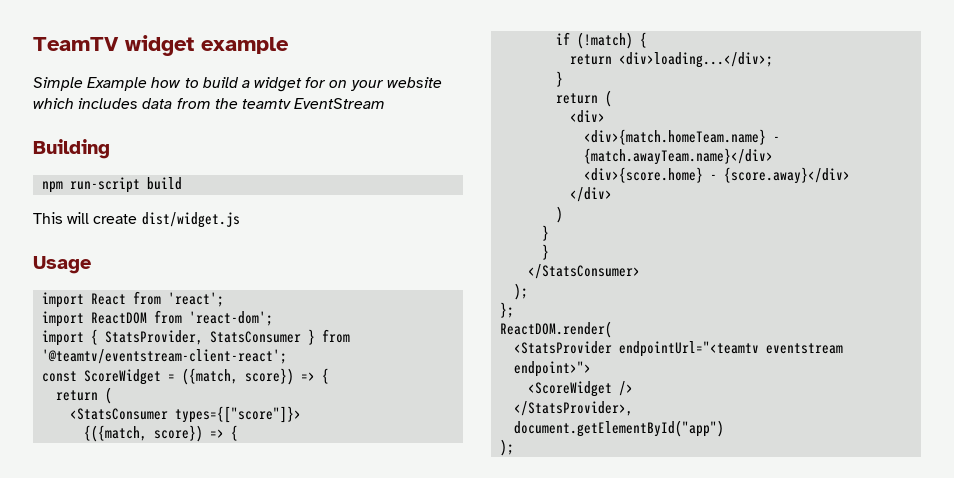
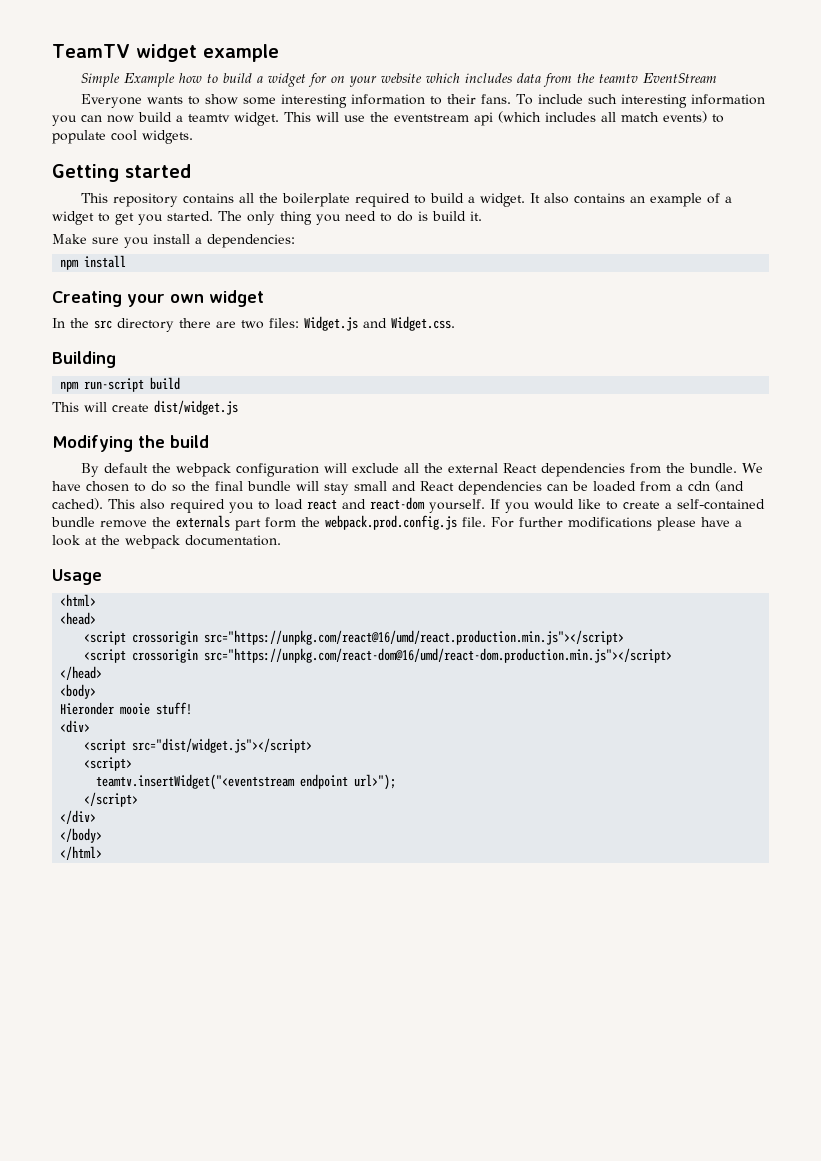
(386, 103) none -> [80,94,765,108] [52,111,724,126] [52,130,193,144] [52,164,191,182] [80,193,732,207] [52,211,482,225] [52,234,295,248] [60,255,127,270] [52,290,264,307] [52,316,455,332] // Everyone wants to show some interesting information to their fans. To include such interesting information you can now build a teamtv widget. This will use the eventstream api (which includes all match events) to populate cool widgets. // Getting started // This repository contains all the boilerplate required to build a widget. It also contains an example of a widget to get you started. The only thing you need to do is build it. // Make sure you install a dependencies: // npm install // Creating your own widget // In the src directory there are two files: Widget.js and Widget.css.
[33,256,91,274] [42,291,225,308] [42,310,274,327] [42,329,351,346] [42,349,288,364] [42,368,330,385] [56,387,113,404] [70,406,302,423] [84,425,239,442] [556,32,648,49] [570,52,774,68] [556,71,564,87] [556,90,613,107] [570,110,606,123] [584,129,781,145] [584,148,774,165] [584,167,851,184] [570,187,613,202] [556,206,564,223] [542,225,550,241] [542,244,550,260] [528,264,641,279] [514,283,529,300] [500,302,515,318] [500,321,613,338] [514,341,844,357] [514,361,592,377] [528,381,634,397] [514,401,634,416] [514,420,725,437] [500,439,515,456] Usage // import React from 'react'; // import ReactDOM from 'react-dom'; // import { StatsProvider, StatsConsumer } from '@teamtv/eventstream-client-react'; // const ScoreWidget = ({match, score}) => { // return ( // <StatsConsumer types={["score"]}> // {({match, score}) => { // if (!match) { // return <div>loading...</div>; // } // return ( // <div> // <div>{match.homeTeam.name} - {match.awayTeam.name}</div> // <div>{score.home} - {score.away}</div> // </div> // ) // } // } // </StatsConsumer> // ); // }; // ReactDOM.render( // <StatsProvider endpointUrl="<teamtv eventstream endpoint>"> // <ScoreWidget /> // </StatsProvider>, // document.getElementById("app") // ); -> [52,435,209,452] [80,463,763,477] [52,480,744,495] [52,497,765,513] [51,515,742,531] [52,535,281,549] [52,569,102,585] [60,594,97,606] [60,612,97,625] [84,630,625,645] [84,648,673,663] [60,666,103,680] [60,684,97,699] [60,702,193,715] [60,720,91,733] [84,738,313,753] [84,757,133,771] [96,774,397,790] [84,792,139,807] [60,810,97,824] [60,828,103,843] [60,846,103,860] Modifying the build // By default the webpack configuration will exclude all the external React dependencies from the bundle. We have chosen to do so the final bundle will stay small and React dependencies can be loaded from a cdn (and cached). This also required you to load react and react-dom yourself. If you would like to create a self-contained bundle remove the externals part form the webpack.prod.config.js file. For further modifications please have a look at the webpack documentation. // Usage // <html> // <head> // <script crossorigin src="https://unpkg.com/react@16/umd/react.production.min.js"></script> // <script crossorigin src="https://unpkg.com/react-dom@16/umd/react-dom.production.min.js"></script> // </head> // <body> // Hieronder mooie stuff! // <div> // <script src="dist/widget.js"></script> // <script> // teamtv.insertWidget("<eventstream endpoint url>"); // </script> // </div> // </body> // </html>

